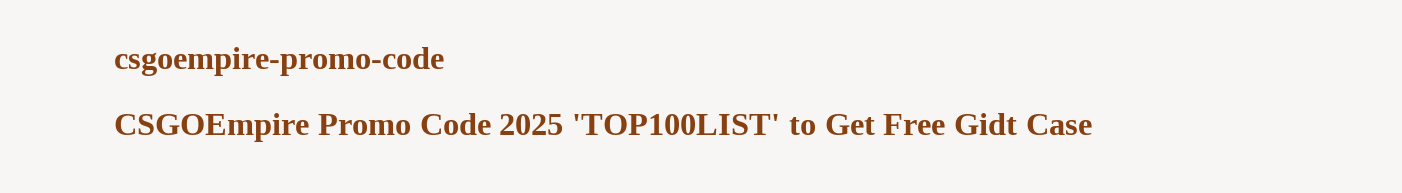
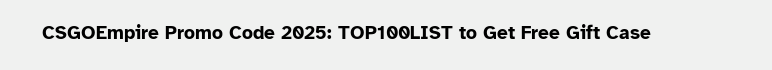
[114,47,444,76] csgoempire-promo-code // -> (42, 33) none
[499,114,781,135] 2025 'TOP100LIST' -> [281,26,453,39] 2025: TOP100LIST
[954,113,1018,135] Gidt -> [566,24,600,39] Gift

